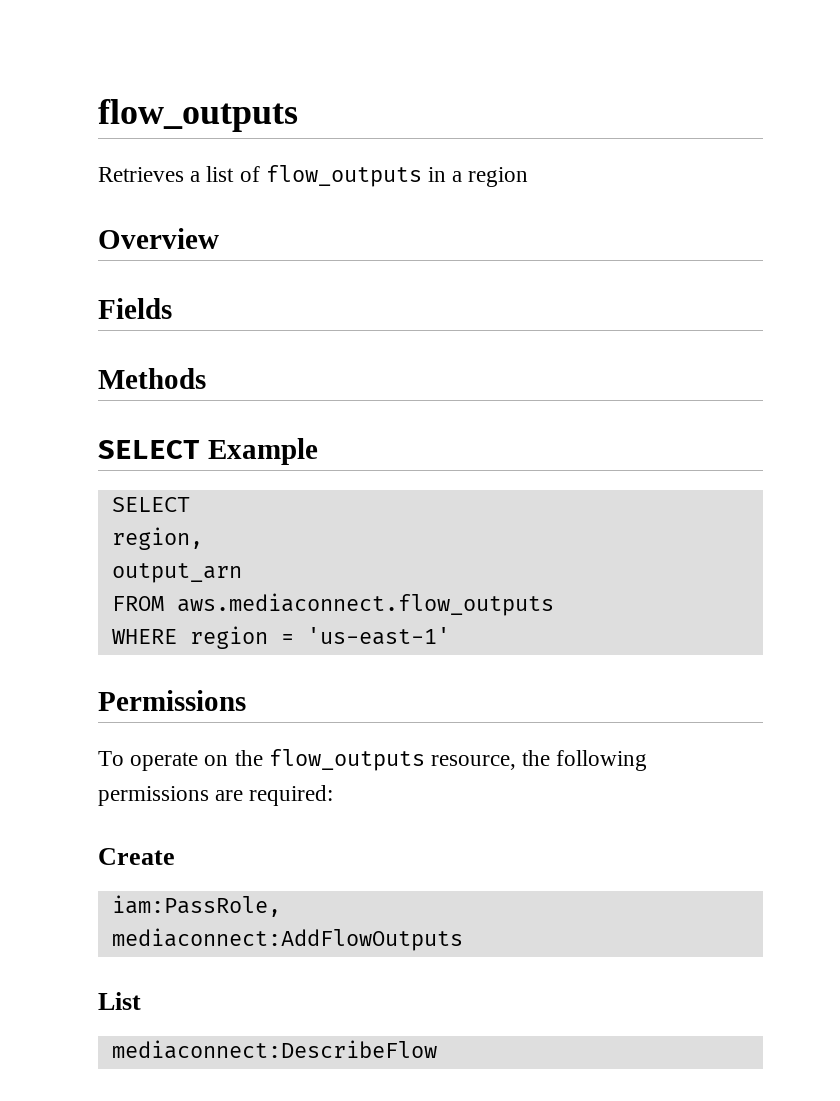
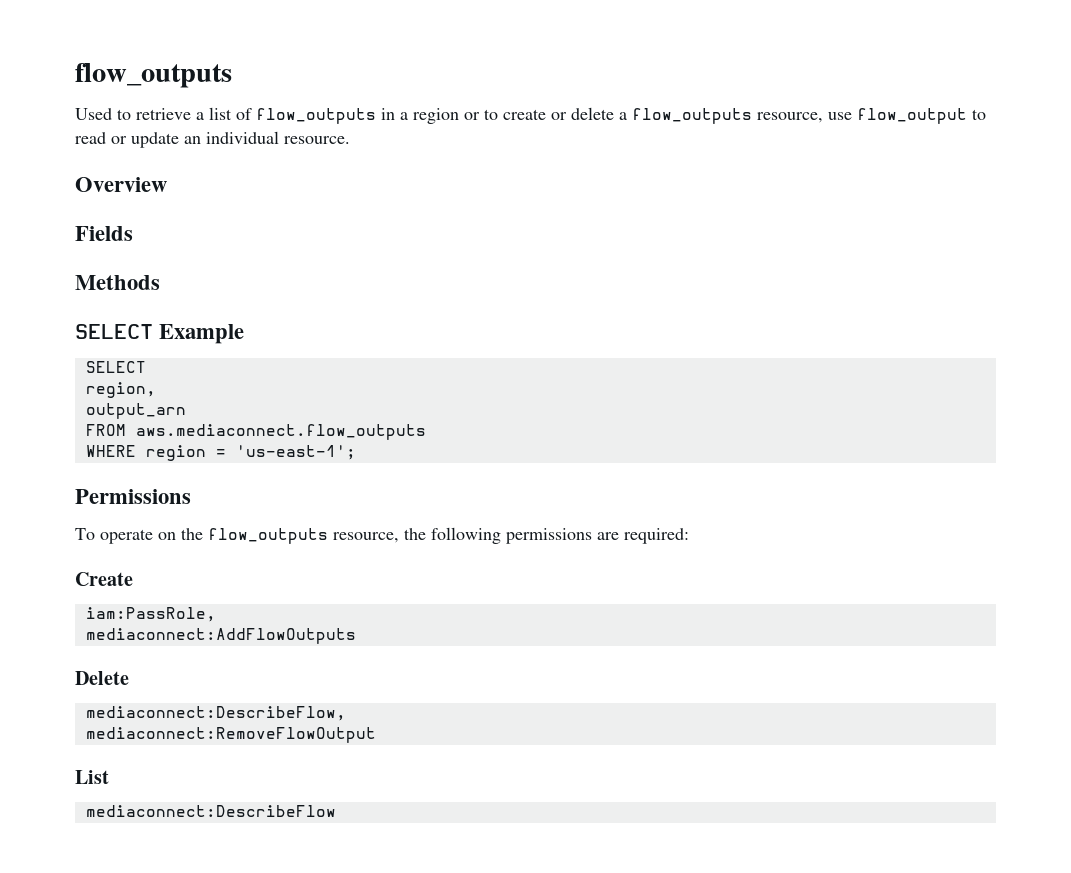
[98,167,184,182] Retrieves -> [75,108,191,120] Used to retrieve
(529, 177) none -> [464,107,986,124] [75,131,350,148] or to create or delete a flow_outputs resource, use flow_output to read or update an individual resource.
[306,627,450,645] 'us-east-1' -> [235,445,356,460] 'us-east-1';
(463, 939) none -> [75,671,129,685] [85,706,346,721] [85,727,376,743] // Delete // mediaconnect:DescribeFlow, // mediaconnect:RemoveFlowOutput

